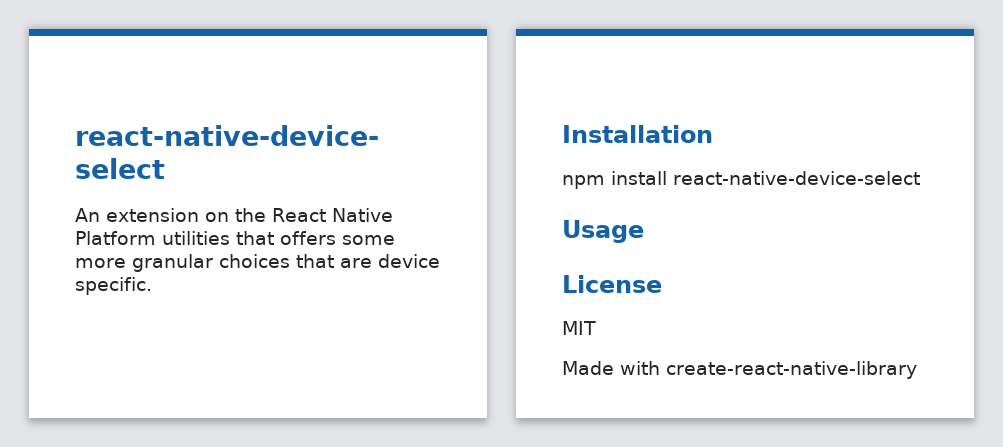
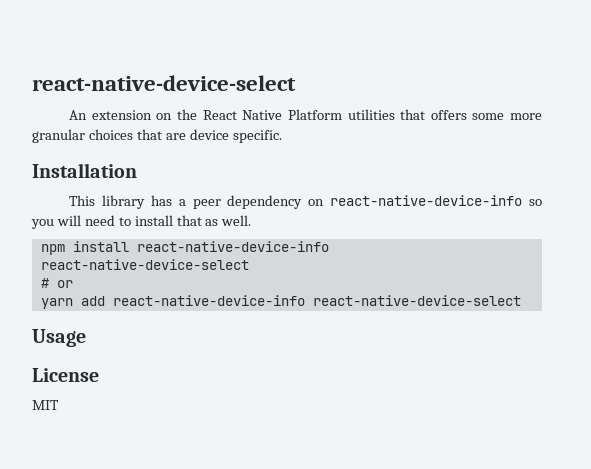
[562,171,667,189] npm install -> [69,195,542,209] [31,215,252,229] [40,241,329,255] [40,259,249,270] [40,278,73,288] [40,295,305,309] This library has a peer dependency on react-native-device-info so you will need to install that as well. // npm install react-native-device-info react-native-device-select // # or // yarn add react-native-device-info
[562,361,917,379] // Made with create-react-native-library -> (59, 405) none

